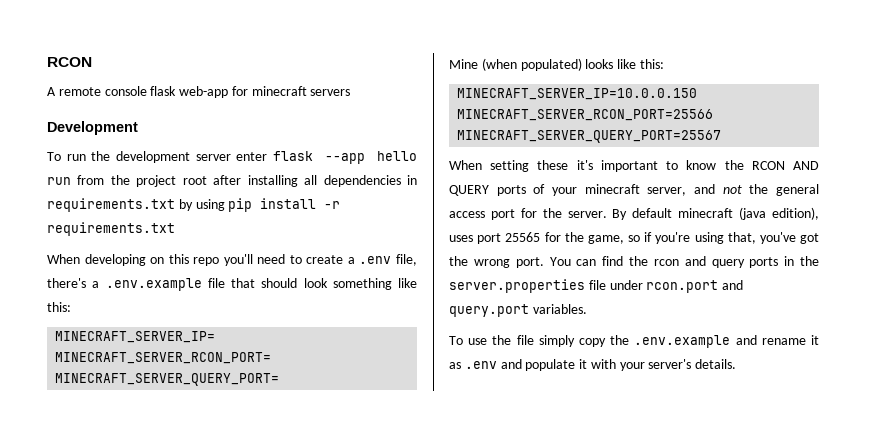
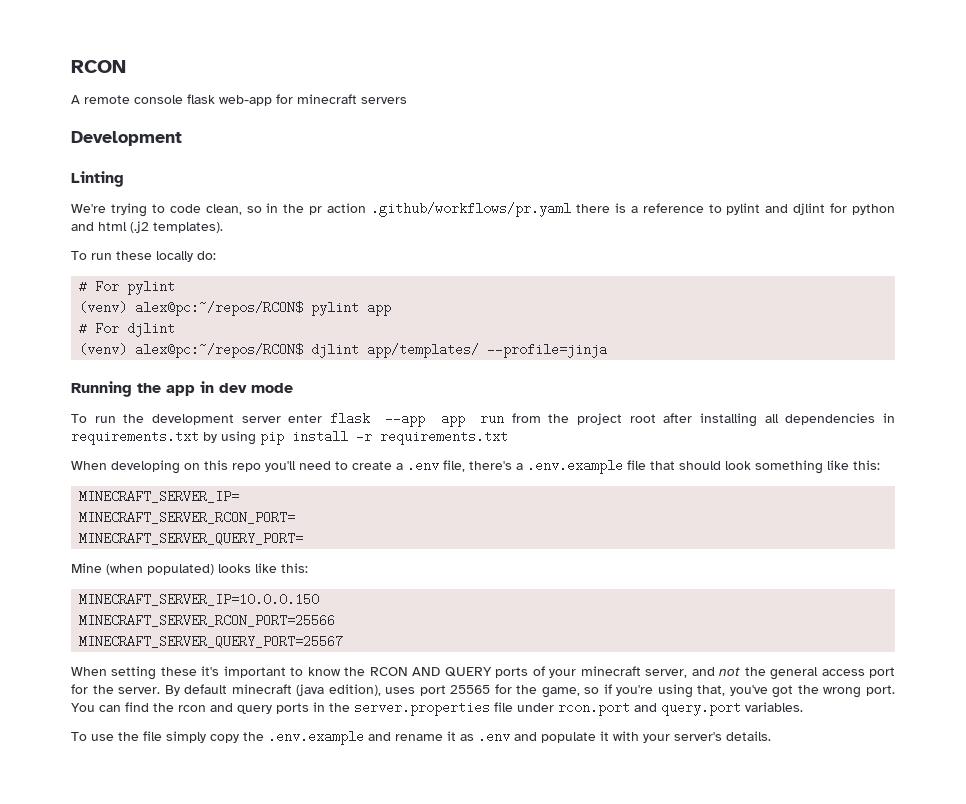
(138, 128) none -> [71,171,124,187] [71,202,895,217] [71,221,223,233] [71,251,216,262] [79,280,176,295] [79,301,392,316] [79,322,176,337] [79,343,608,358] [71,381,293,397] // Linting // We're trying to code clean, so in the pr action .github/workflows/pr.yaml there is a reference to pylint and djlint for python and html (.j2 templates). // To run these locally do: // # For pylint // (venv) alex@pc:~/repos/RCON$ pylint app // # For djlint // (venv) alex@pc:~/repos/RCON$ djlint app/templates/ --profile=jinja // Running the app in dev mode
[377,151,417,161] hello -> [440,412,465,427] app

